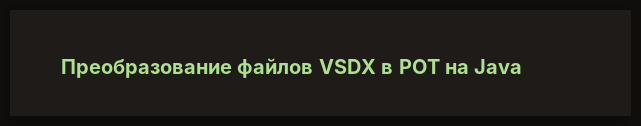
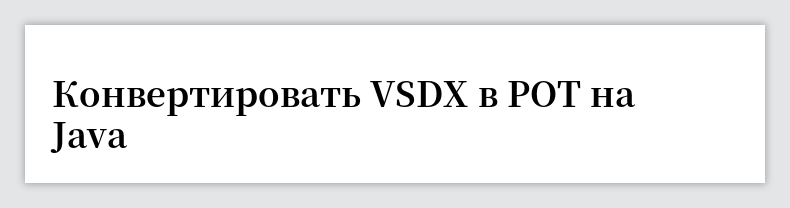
[61,58,314,78] Преобразование файлов -> [52,81,361,116] Конвертировать

